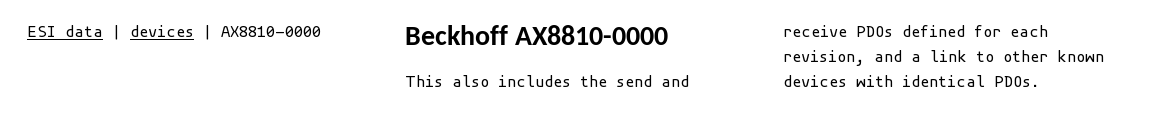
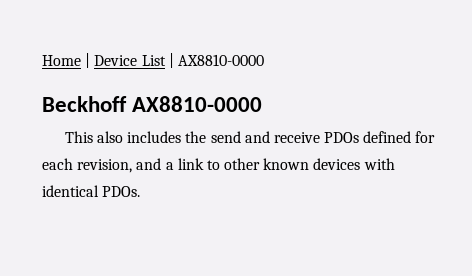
[27,25,194,40] ESI data | devices -> [42,53,166,68] Home | Device List

